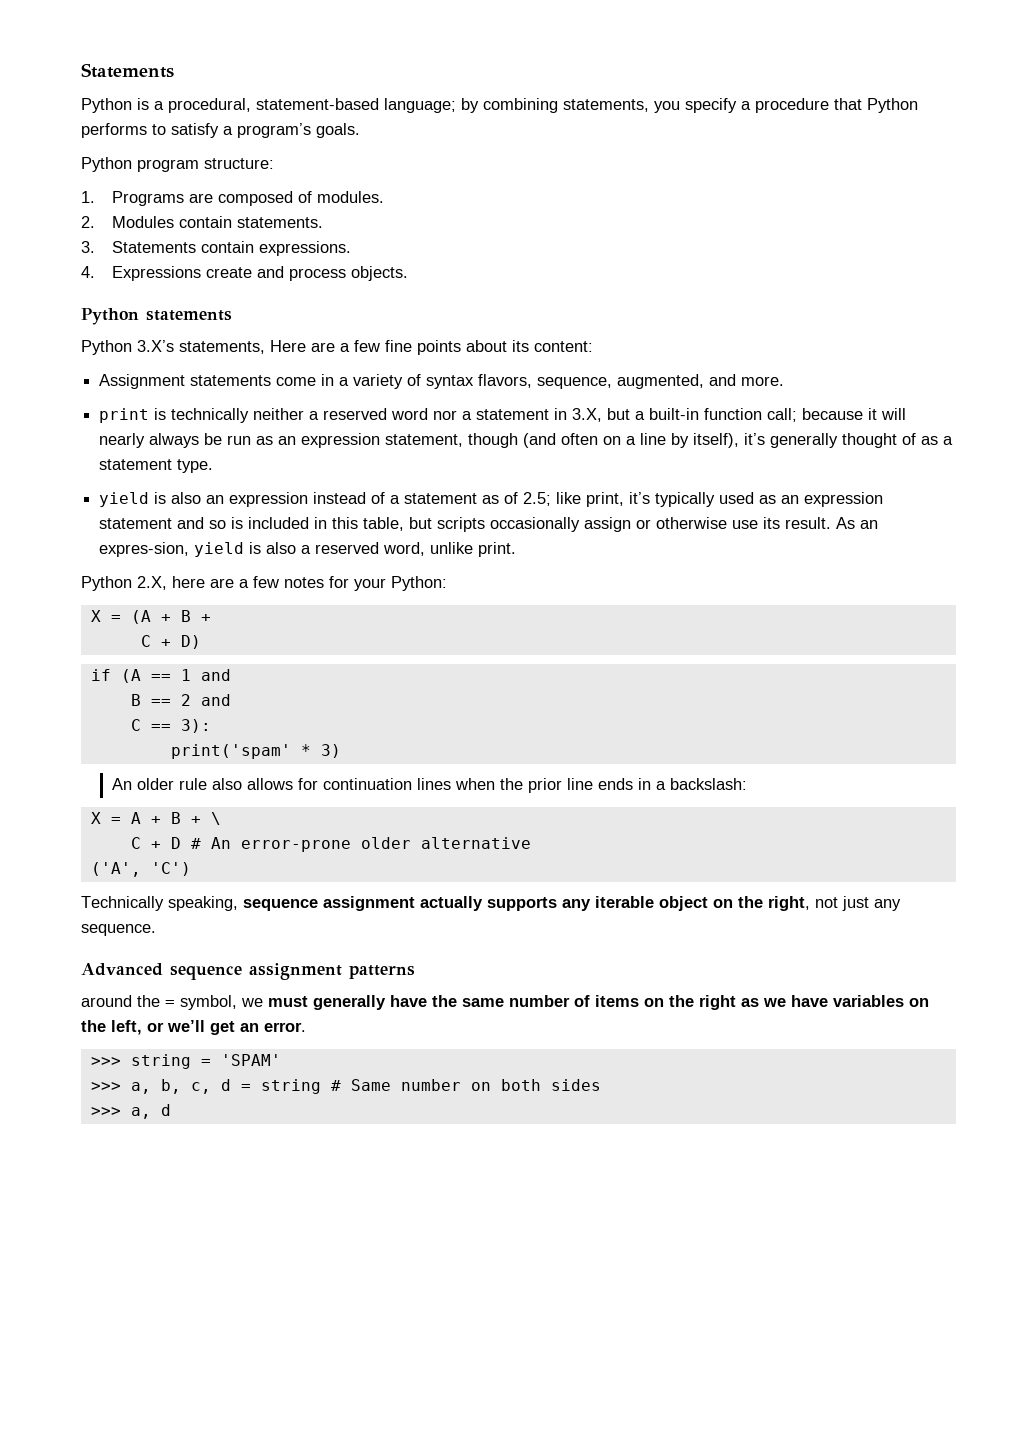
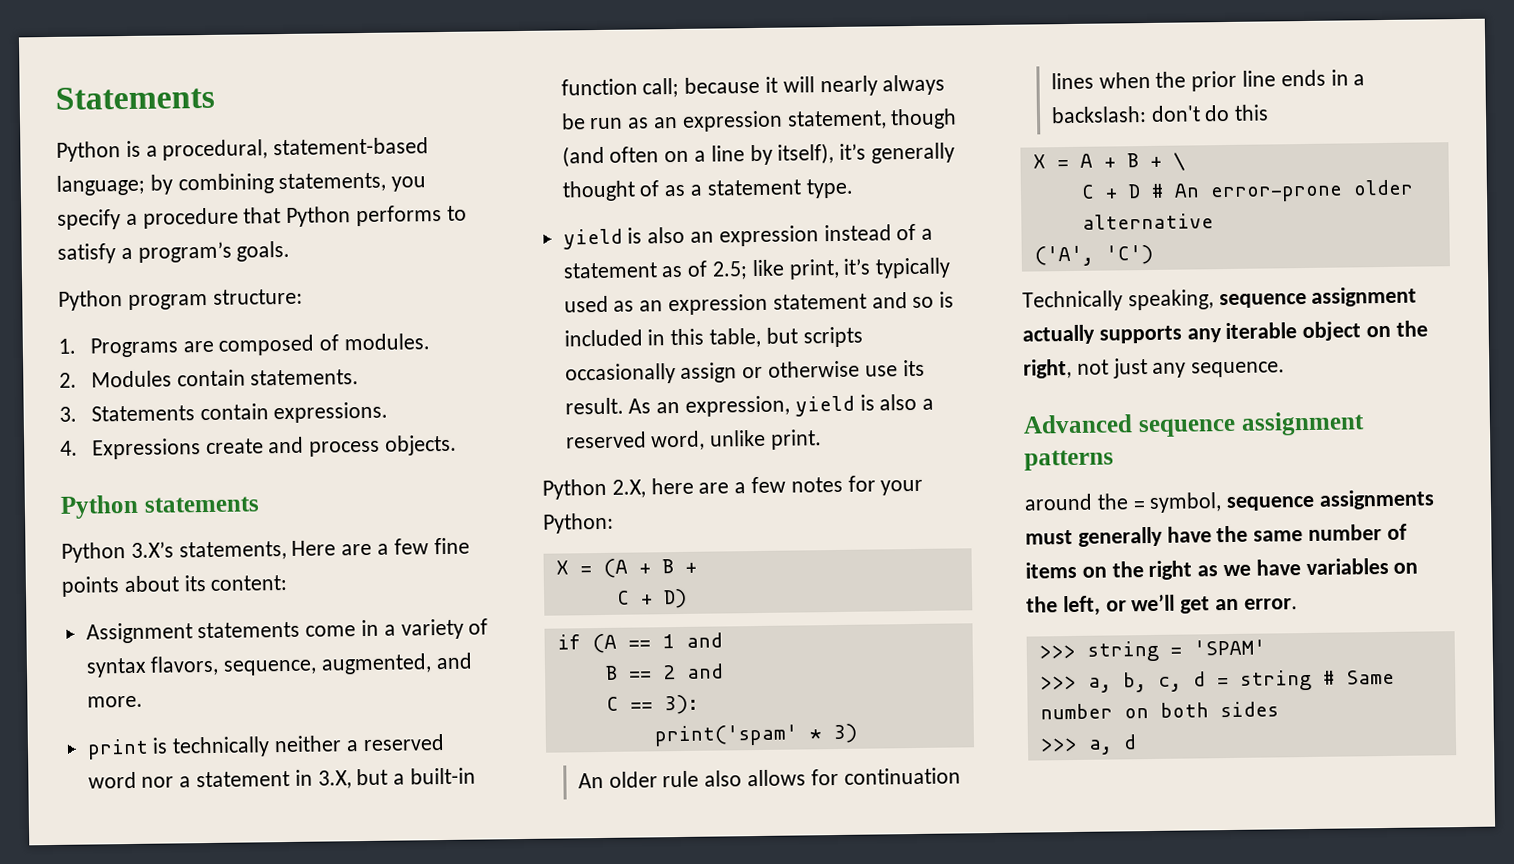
[99,542,190,557] expres-sion, -> [685,395,791,417] expression,
(747, 784) none -> [1150,104,1270,122] don't do this
[241,998,263,1007] we -> [1226,489,1436,512] sequence assignments

